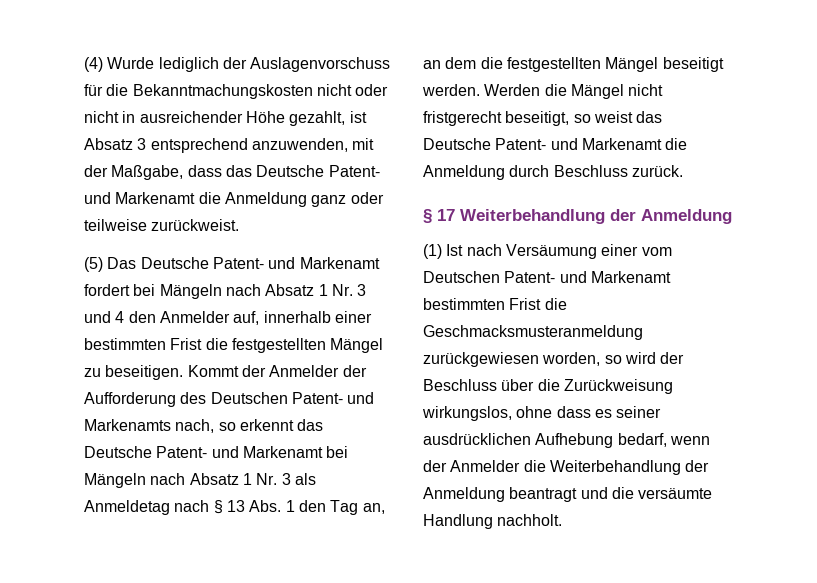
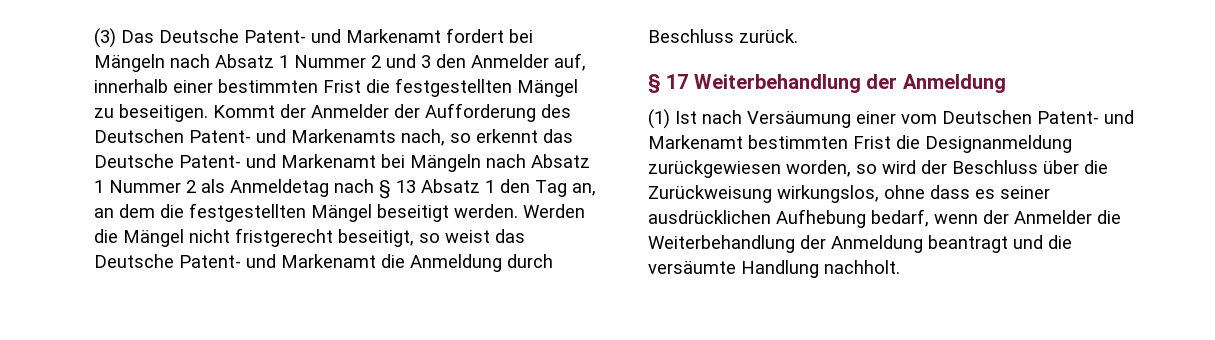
[84,57,391,72] [84,84,389,99] [84,111,367,126] [84,138,375,153] [84,165,380,180] [84,192,384,207] [84,219,240,231] [84,257,103,272] (4) Wurde lediglich der Auslagenvorschuss für die Bekanntmachungskosten nicht oder nicht in ausreichender Höhe gezahlt, ist Absatz 3 entsprechend anzuwenden, mit der Maßgabe, dass das Deutsche Patent- und Markenamt die Anmeldung ganz oder teilweise zurückweist. // (5) -> [94,28,116,48] (3)
[331,284,367,296] [84,311,125,323] Nr. 3 und 4 -> [294,54,431,68] Nummer 2 und 3
[256,473,291,485] Nr. 3 -> [109,180,196,193] Nummer 2
[249,500,282,512] Abs. -> [421,179,480,193] Absatz
[423,325,643,340] Geschmacksmusteranmeldung -> [925,135,1072,153] Designanmeldung

